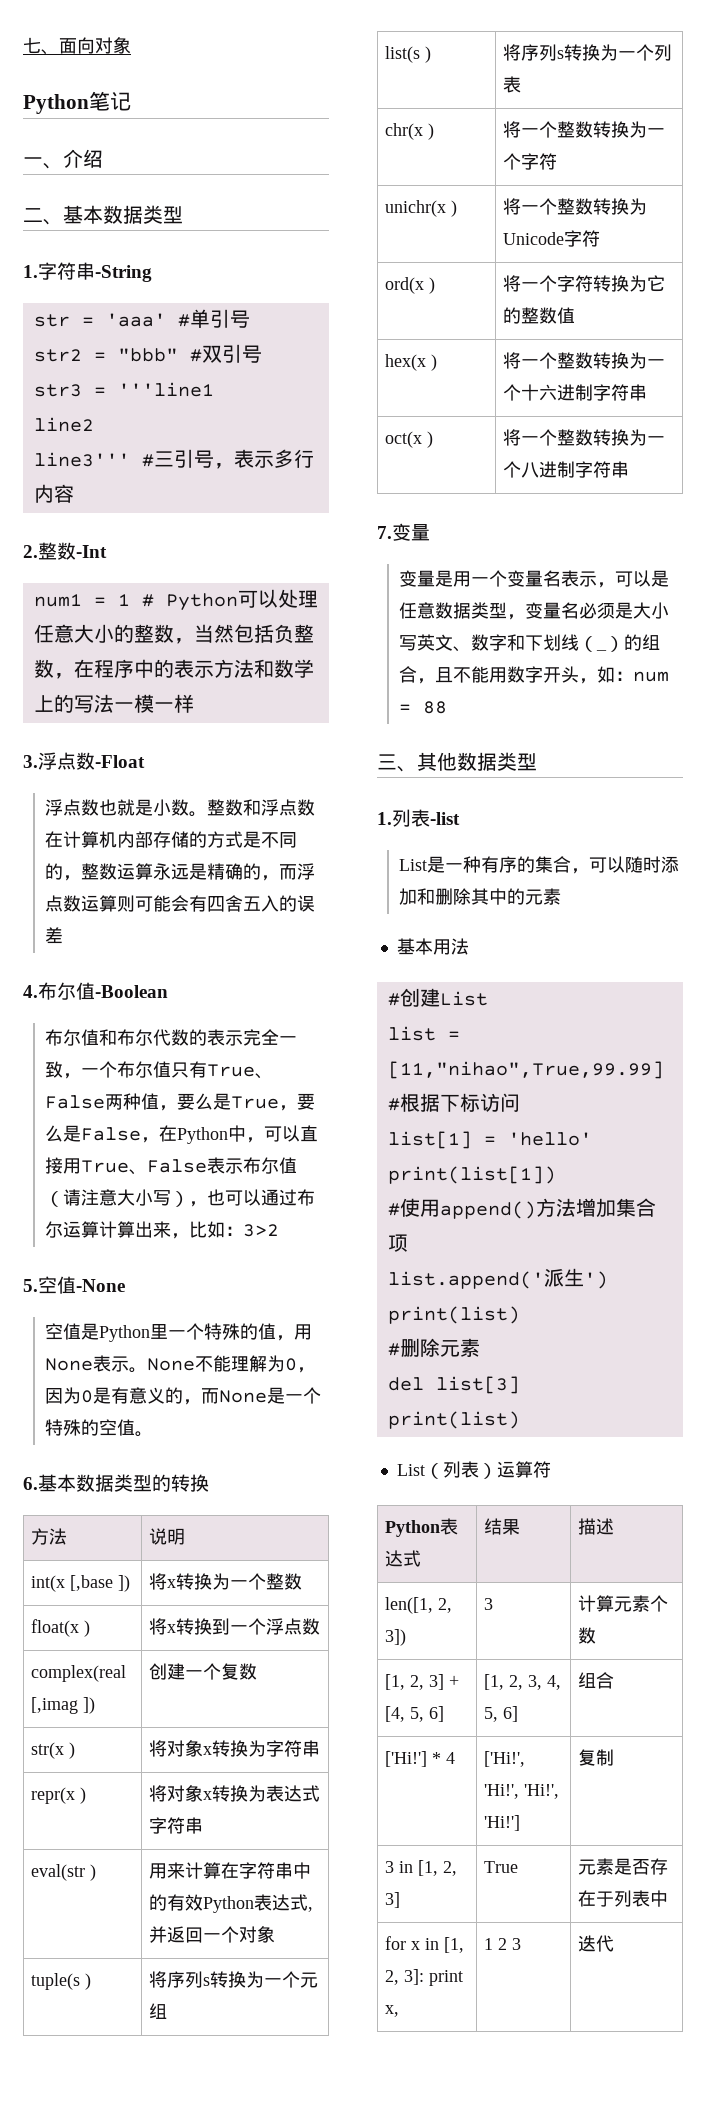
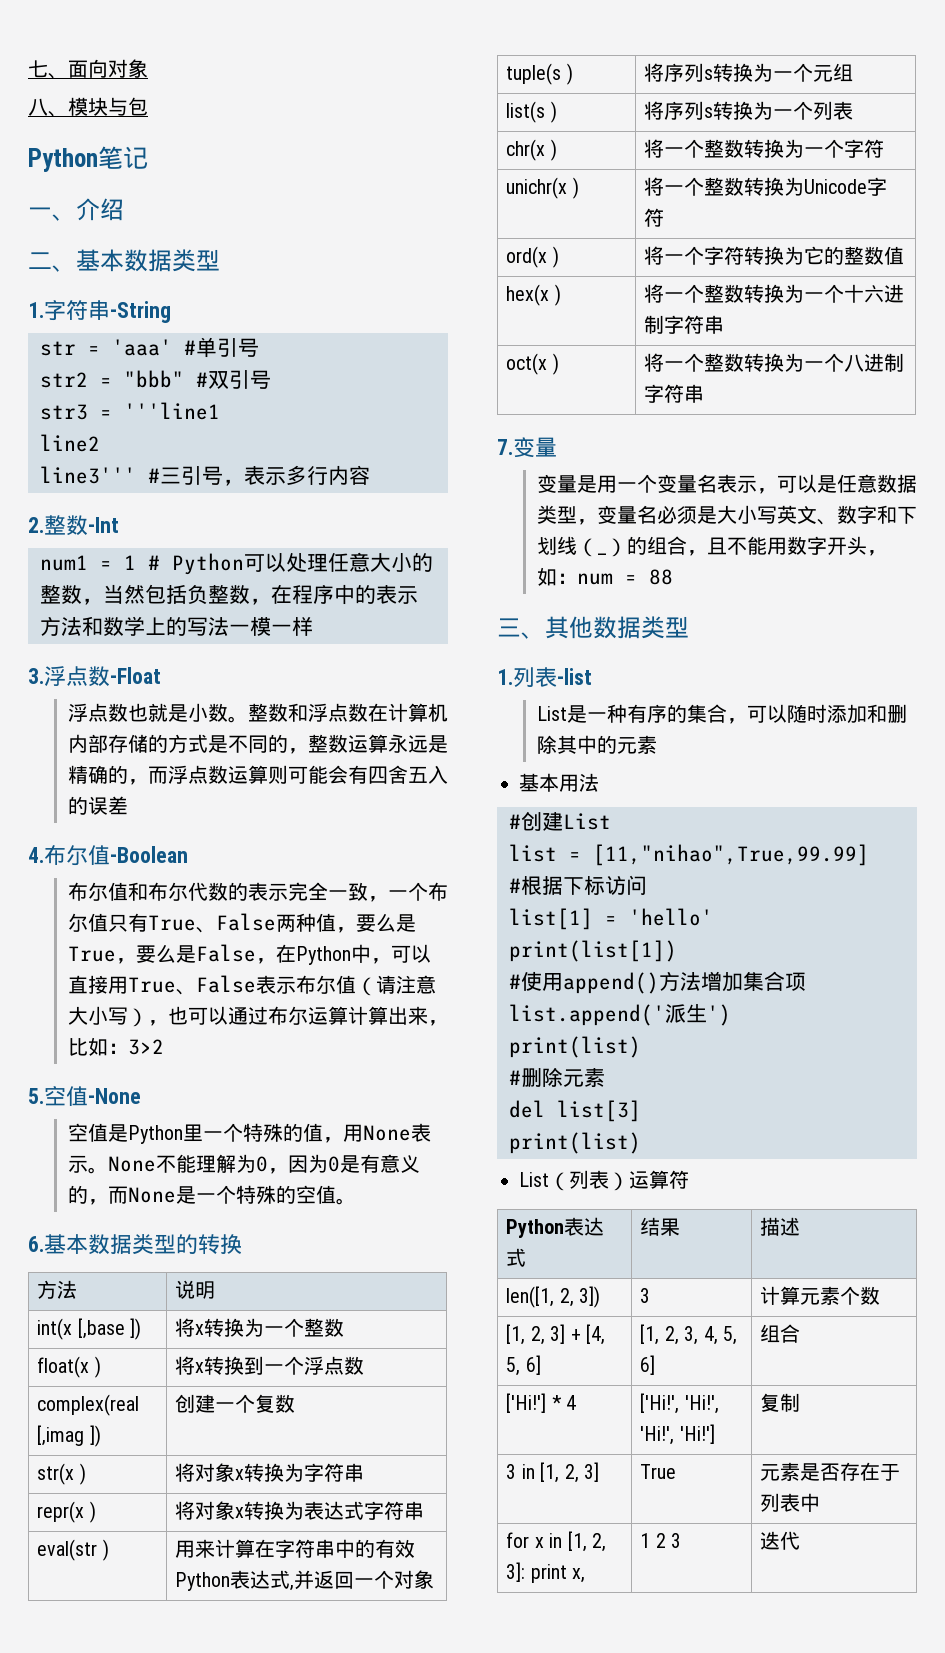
(131, 45) none -> [28,97,148,117] // 八、模块与包

